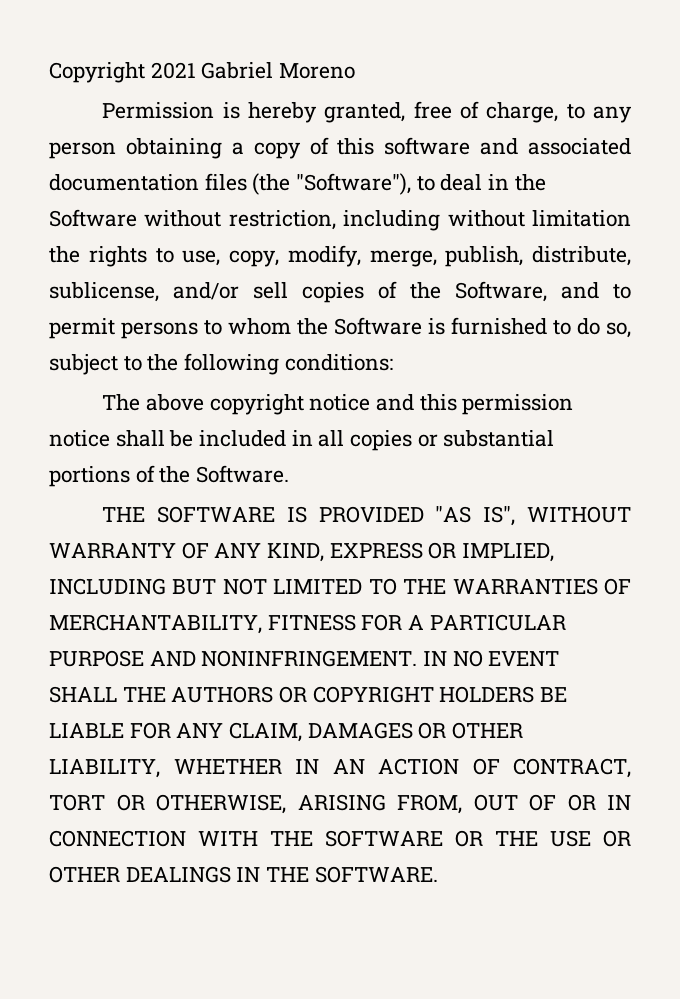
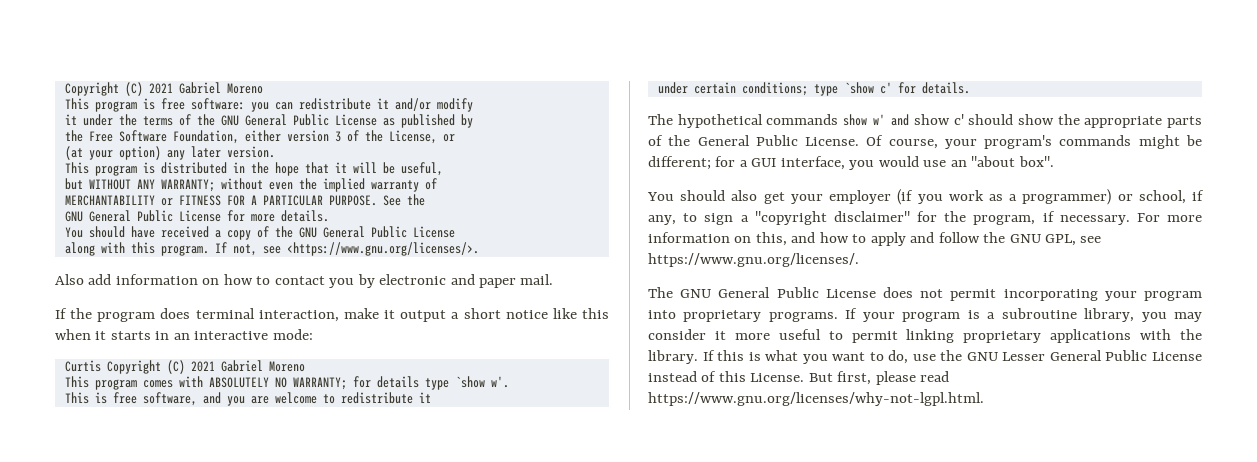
[49,62,356,83] [102,101,632,123] [49,137,631,159] [49,173,546,195] [49,209,631,231] [49,245,631,267] [49,281,631,303] [49,317,631,339] [49,353,393,375] [102,394,574,415] [49,430,555,451] [49,465,290,487] [102,506,631,526] [49,542,555,562] [49,578,631,595] [49,614,566,634] [49,650,560,667] [49,686,568,703] [49,722,524,742] [49,758,631,778] [49,794,631,814] [49,830,631,847] [49,866,438,883] Copyright 2021 Gabriel Moreno // Permission is hereby granted, free of charge, to any person obtaining a copy of this software and associated documentation files (the "Software"), to deal in the Software without restriction, including without limitation the rights to use, copy, modify, merge, publish, distribute, sublicense, and/or sell copies of the Software, and to permit persons to whom the Software is furnished to do so, subject to the following conditions: // The above copyright notice and this permission notice shall be included in all copies or substantial portions of the Software. // THE SOFTWARE IS PROVIDED "AS IS", WITHOUT WARRANTY OF ANY KIND, EXPRESS OR IMPLIED, INCLUDING BUT NOT LIMITED TO THE WARRANTIES OF MERCHANTABILITY, FITNESS FOR A PARTICULAR PURPOSE AND NONINFRINGEMENT. IN NO EVENT SHALL THE AUTHORS OR COPYRIGHT HOLDERS BE LIABLE FOR ANY CLAIM, DAMAGES OR OTHER LIABILITY, WHETHER IN AN ACTION OF CONTRACT, TORT OR OTHERWISE, ARISING FROM, OUT OF OR IN CONNECTION WITH THE SOFTWARE OR THE USE OR OTHER DEALINGS IN THE SOFTWARE. -> [64,82,263,96] [64,98,473,112] [64,114,473,128] [64,130,455,144] [64,146,275,160] [64,162,443,176] [64,178,437,192] [64,194,425,206] [64,210,329,222] [64,226,455,240] [64,242,479,256] [55,274,554,288] [55,308,609,322] [55,329,313,340] [64,360,305,374] [64,376,509,390] [64,392,431,406] [657,82,970,96] [648,114,1202,128] [648,135,1202,149] [648,156,1054,170] [647,189,1204,205] [648,211,1202,225] [648,232,1102,246] [648,253,859,267] [648,287,1202,301] [648,308,1202,322] [648,329,1202,343] [648,350,1203,364] [648,371,950,385] [648,392,984,406] Copyright (C) 2021 Gabriel Moreno // This program is free software: you can redistribute it and/or modify // it under the terms of the GNU General Public License as published by // the Free Software Foundation, either version 3 of the License, or // (at your option) any later version. // This program is distributed in the hope that it will be useful, // but WITHOUT ANY WARRANTY; without even the implied warranty of // MERCHANTABILITY or FITNESS FOR A PARTICULAR PURPOSE. See the // GNU General Public License for more details. // You should have received a copy of the GNU General Public License // along with this program. If not, see <https://www.gnu.org/licenses/>. // Also add information on how to contact you by electronic and paper mail. // If the program does terminal interaction, make it output a short notice like this when it starts in an interactive mode: // Curtis Copyright (C) 2021 Gabriel Moreno // This program comes with ABSOLUTELY NO WARRANTY; for details type `show w'. // This is free software, and you are welcome to redistribute it // under certain conditions; type `show c' for details. // The hypothetical commands show w' and show c' should show the appropriate parts of the General Public License. Of course, your program's commands might be different; for a GUI interface, you would use an "about box". // You should also get your employer (if you work as a programmer) or school, if any, to sign a "copyright disclaimer" for the program, if necessary. For more information on this, and how to apply and follow the GNU GPL, see https://www.gnu.org/licenses/. // The GNU General Public License does not permit incorporating your program into proprietary programs. If your program is a subroutine library, you may consider it more useful to permit linking proprietary applications with the library. If this is what you want to do, use the GNU Lesser General Public License instead of this License. But first, please read https://www.gnu.org/licenses/why-not-lgpl.html.

